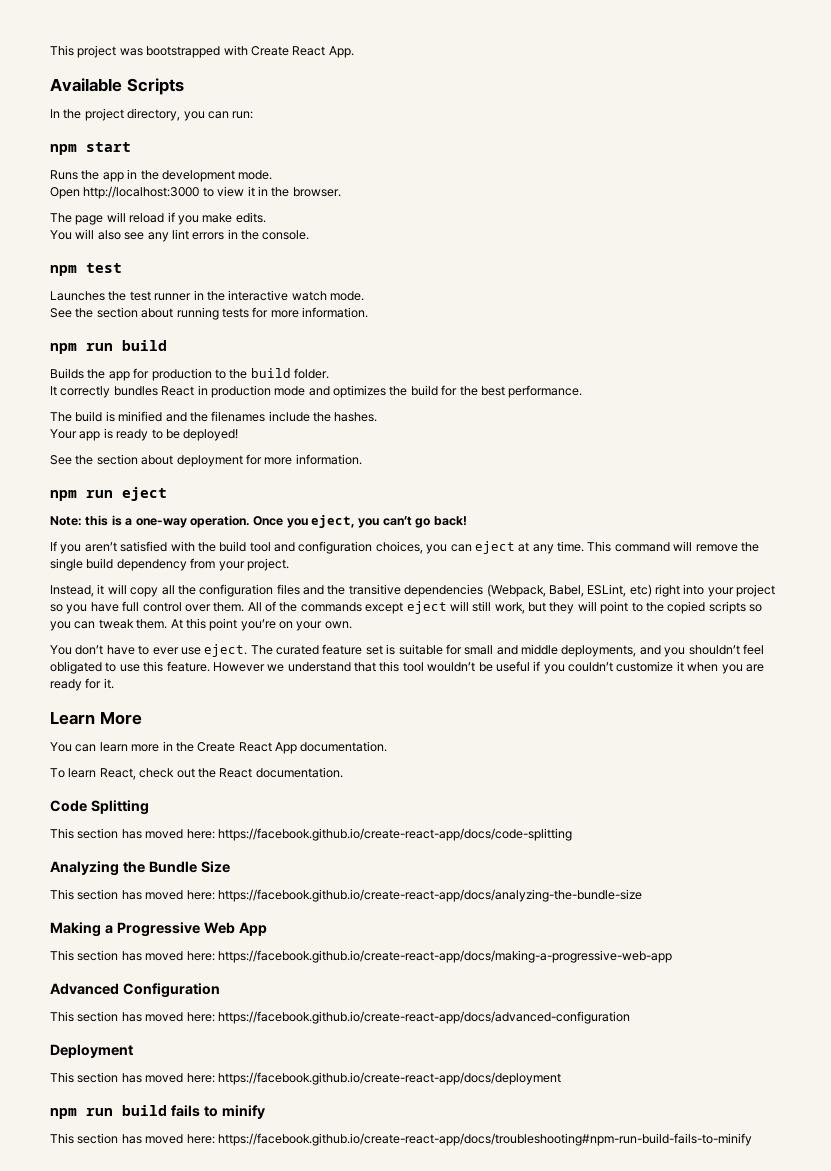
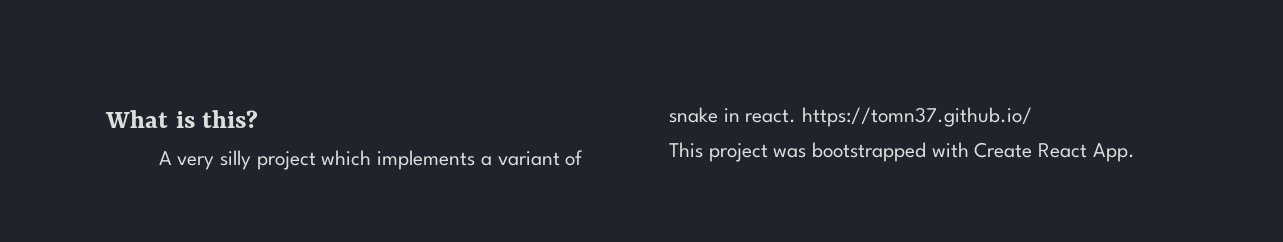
(50, 50) none -> [105,110,259,128] [158,150,584,170] [669,107,1033,127] What is this? // A very silly project which implements a variant of snake in react. https://tomn37.github.io/ //
[50,78,184,95] [50,108,254,121] [50,142,131,155] [50,169,273,182] [50,186,341,199] [50,212,266,225] [50,229,310,242] [50,263,122,276] [50,290,364,301] [50,307,368,320] [50,340,167,354] [50,368,329,381] [50,385,583,398] [50,411,378,422] [50,428,239,441] [50,454,362,467] [50,487,167,501] [50,515,467,528] [50,541,759,554] [50,558,289,571] [50,584,776,597] [50,601,762,614] [50,618,352,631] [50,644,764,657] [50,661,764,674] [50,678,114,691] [50,711,142,725] [50,741,388,754] [50,767,343,780] [50,800,149,815] [50,828,572,841] [50,861,230,876] [50,889,642,902] [50,922,267,937] [50,950,672,963] [50,983,220,998] [50,1011,630,1024] [50,1044,133,1058] [50,1072,561,1085] [50,1105,265,1119] [50,1133,752,1146] // Available Scripts // In the project directory, you can run: // npm start // Runs the app in the development mode. // Open http://localhost:3000 to view it in the browser. // The page will reload if you make edits. // You will also see any lint errors in the console. // npm test // Launches the test runner in the interactive watch mode. // See the section about running tests for more information. // npm run build // Builds the app for production to the build folder. // It correctly bundles React in production mode and optimizes the build for the best performance. // The build is minified and the filenames include the hashes. // Your app is ready to be deployed! // See the section about deployment for more information. // npm run eject // Note: this is a one-way operation. Once you eject, you can’t go back! // If you aren’t satisfied with the build tool and configuration choices, you can eject at any time. This command will remove the single build dependency from your project. // Instead, it will copy all the configuration files and the transitive dependencies (Webpack, Babel, ESLint, etc) right into your project so you have full control over them. All of the commands except eject will still work, but they will point to the copied scripts so you can tweak them. At this point you’re on your own. // You don’t have to ever use eject. The curated feature set is suitable for small and middle deployments, and you shouldn’t feel obligated to use this feature. However we understand that this tool wouldn’t be useful if you couldn’t customize it when you are ready for it. // Learn More // You can learn more in the Create React App documentation. // To learn React, check out the React documentation. // Code Splitting // This section has moved here: https://facebook.github.io/create-react-app/docs/code-splitting // Analyzing the Bundle Size // This section has moved here: https://facebook.github.io/create-react-app/docs/analyzing-the-bundle-size // Making a Progressive Web App // This section has moved here: https://facebook.github.io/create-react-app/docs/making-a-progressive-web-app // Advanced Configuration // This section has moved here: https://facebook.github.io/create-react-app/docs/advanced-configuration // Deployment // This section has moved here: https://facebook.github.io/create-react-app/docs/deployment // npm run build fails to minify // This section has moved here: https://facebook.github.io/create-react-app/docs/troubleshooting#npm-run-build-fails-to-minify -> (1135, 152) none

